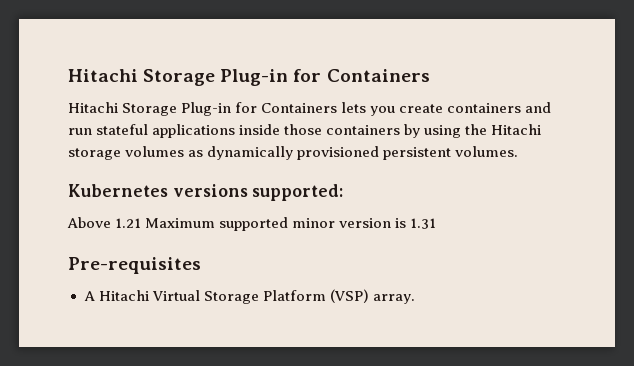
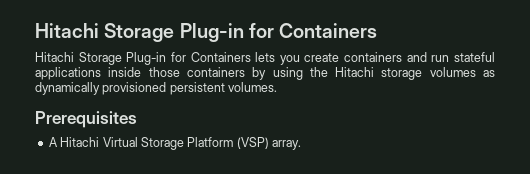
[68,184,344,201] [67,217,437,231] [68,257,201,274] Kubernetes versions supported: // Above 1.21 Maximum supported minor version is 1.31 // Pre-requisites -> [35,111,137,128] Prerequisites

